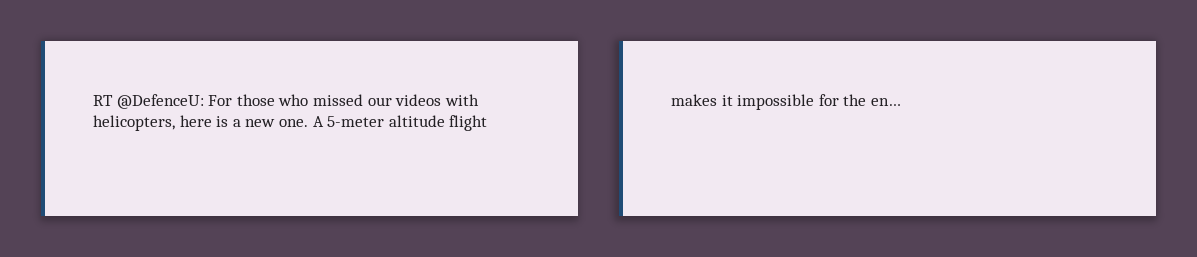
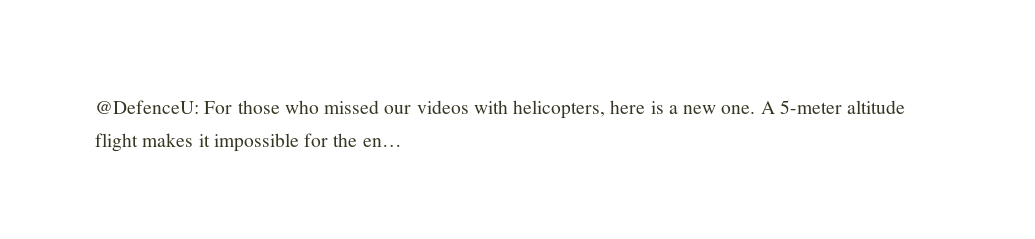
[93,95,113,106] RT -> (95, 107) none

